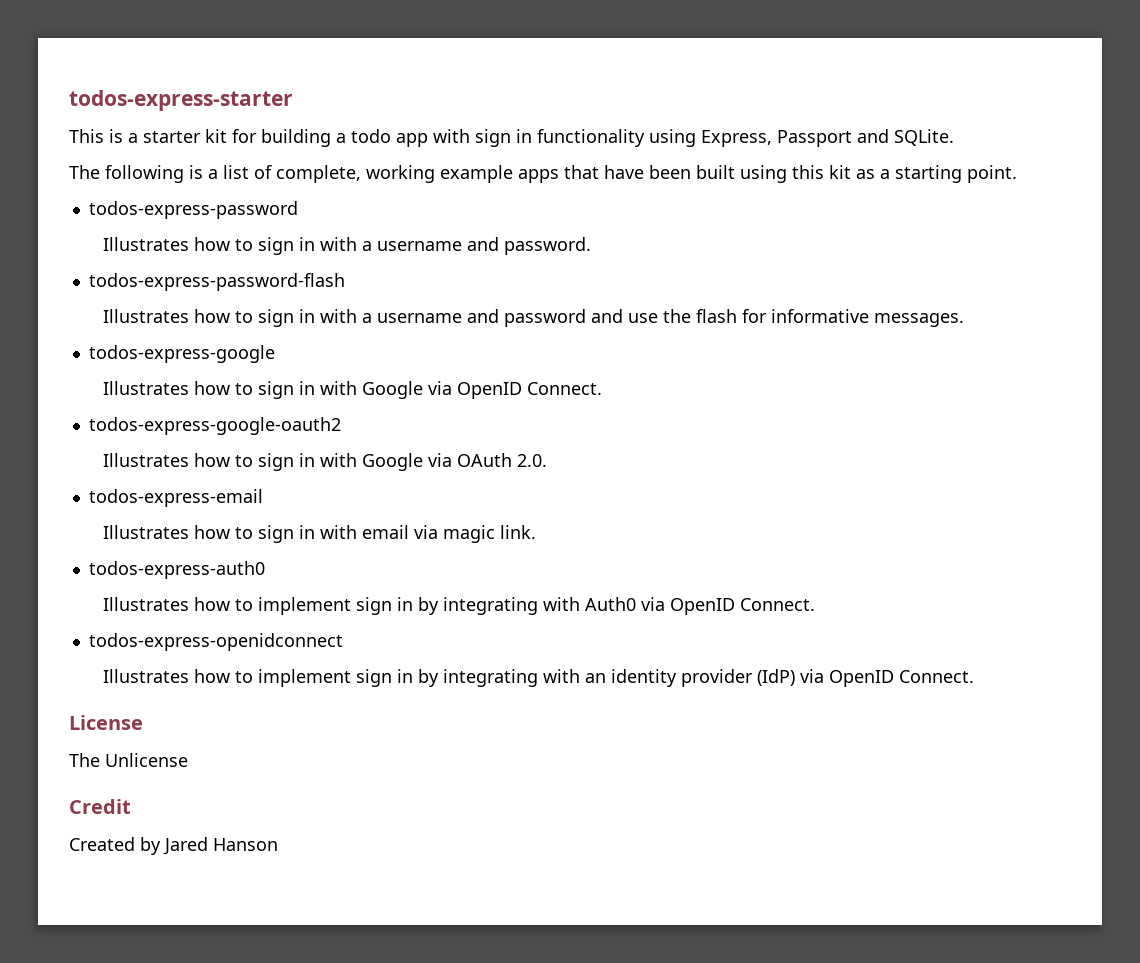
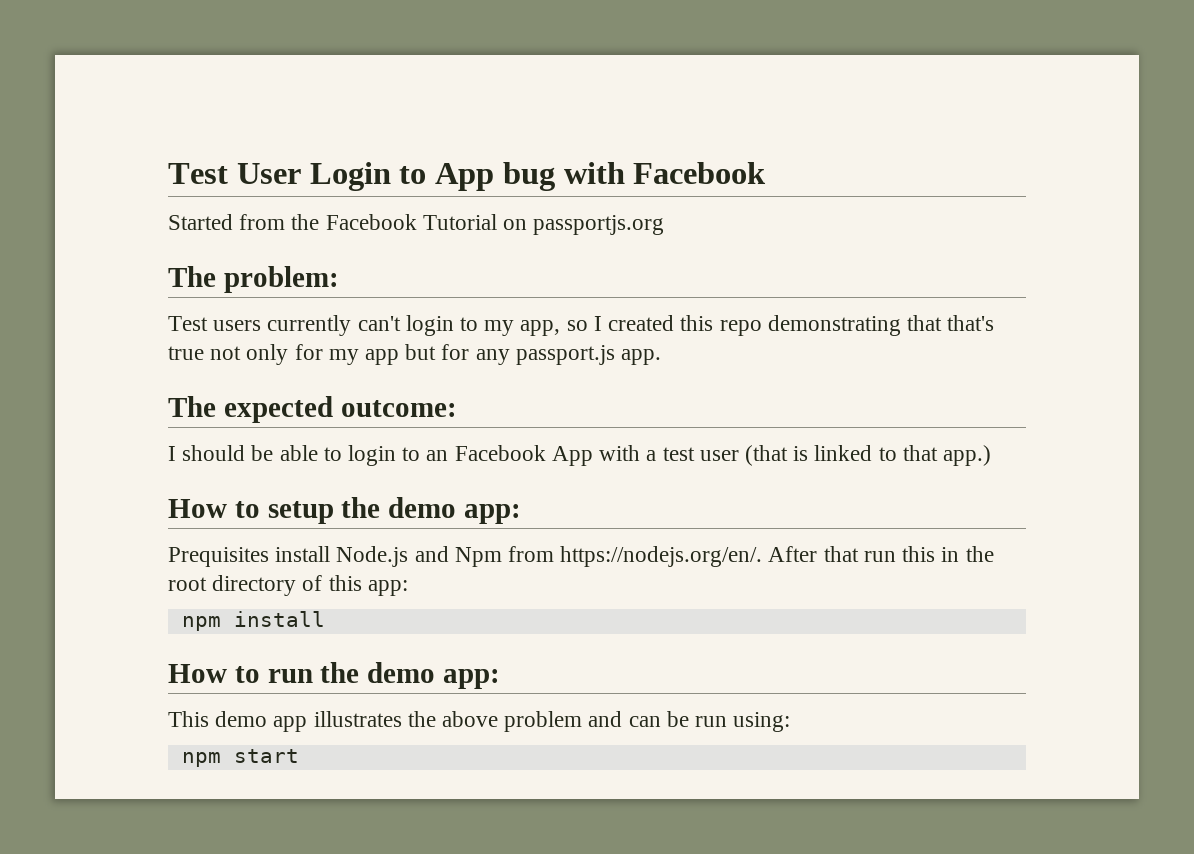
[69,90,293,111] [69,129,954,147] [69,165,1017,183] [88,201,298,219] [103,237,592,255] [88,273,345,291] [103,309,965,327] [88,345,275,363] [103,381,603,399] [88,417,341,435] [103,453,548,471] [88,489,263,507] [103,525,537,543] [88,561,265,579] [103,597,816,615] [88,633,343,651] [103,669,975,687] [69,715,143,730] [69,753,188,767] [69,799,131,814] [69,837,278,855] todos-express-starter // This is a starter kit for building a todo app with sign in functionality using Express, Passport and SQLite. // The following is a list of complete, working example apps that have been built using this kit as a starting point. // todos-express-password // Illustrates how to sign in with a username and password. // todos-express-password-flash // Illustrates how to sign in with a username and password and use the flash for informative messages. // todos-express-google // Illustrates how to sign in with Google via OpenID Connect. // todos-express-google-oauth2 // Illustrates how to sign in with Google via OAuth 2.0. // todos-express-email // Illustrates how to sign in with email via magic link. // todos-express-auth0 // Illustrates how to implement sign in by integrating with Auth0 via OpenID Connect. // todos-express-openidconnect // Illustrates how to implement sign in by integrating with an identity provider (IdP) via OpenID Connect. // License // The Unlicense // Credit // Created by Jared Hanson -> [168,162,767,191] [168,214,665,235] [168,266,339,293] [168,315,995,336] [168,344,662,365] [168,396,457,423] [168,445,991,466] [168,497,522,524] [168,546,994,567] [168,575,408,596] [181,611,325,631] [168,662,501,689] [168,711,791,732] [181,749,299,767] Test User Login to App bug with Facebook // Started from the Facebook Tutorial on passportjs.org // The problem: // Test users currently can't login to my app, so I created this repo demonstrating that that's true not only for my app but for any passport.js app. // The expected outcome: // I should be able to login to an Facebook App with a test user (that is linked to that app.) // How to setup the demo app: // Prequisites install Node.js and Npm from https://nodejs.org/en/. After that run this in the root directory of this app: // npm install // How to run the demo app: // This demo app illustrates the above problem and can be run using: // npm start

